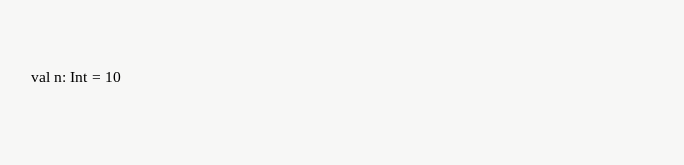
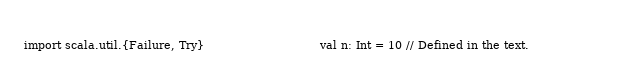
(31, 77) none -> [24,40,204,51] import scala.util.{Failure, Try} //
(121, 77) none -> [406,40,529,50] // Defined in the text.

